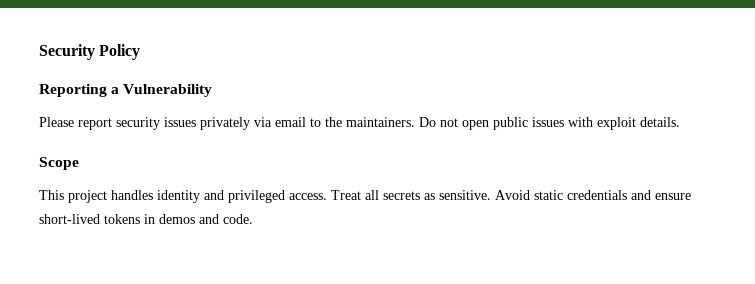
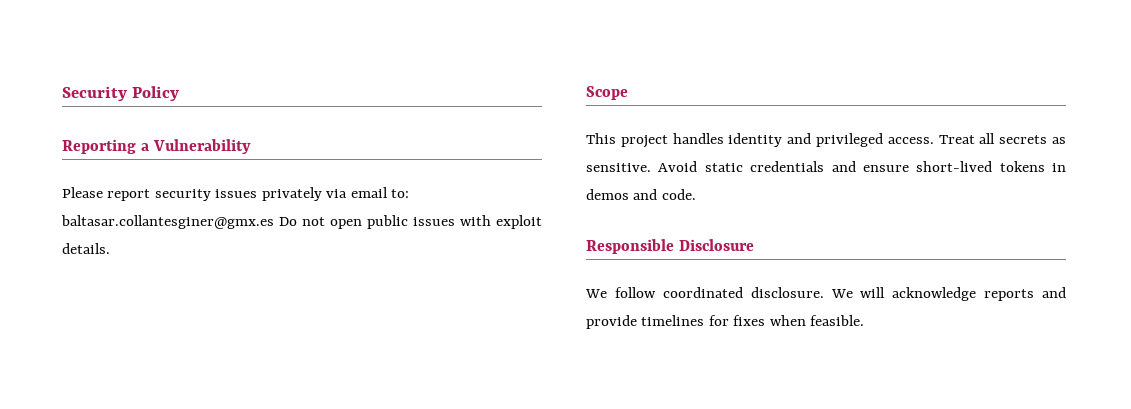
[310,117,415,127] to the maintainers. -> [391,189,410,198] [61,215,274,229] to: baltasar.collantesginer@gmx.es
(253, 219) none -> [586,239,754,254] [585,287,1066,301] [586,315,865,329] // Responsible Disclosure // We follow coordinated disclosure. We will acknowledge reports and provide timelines for fixes when feasible.

